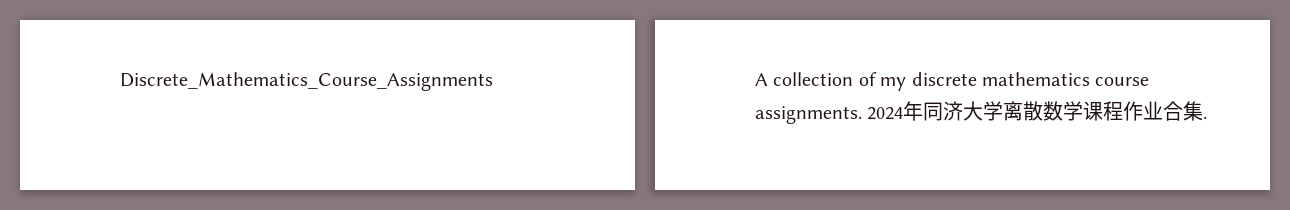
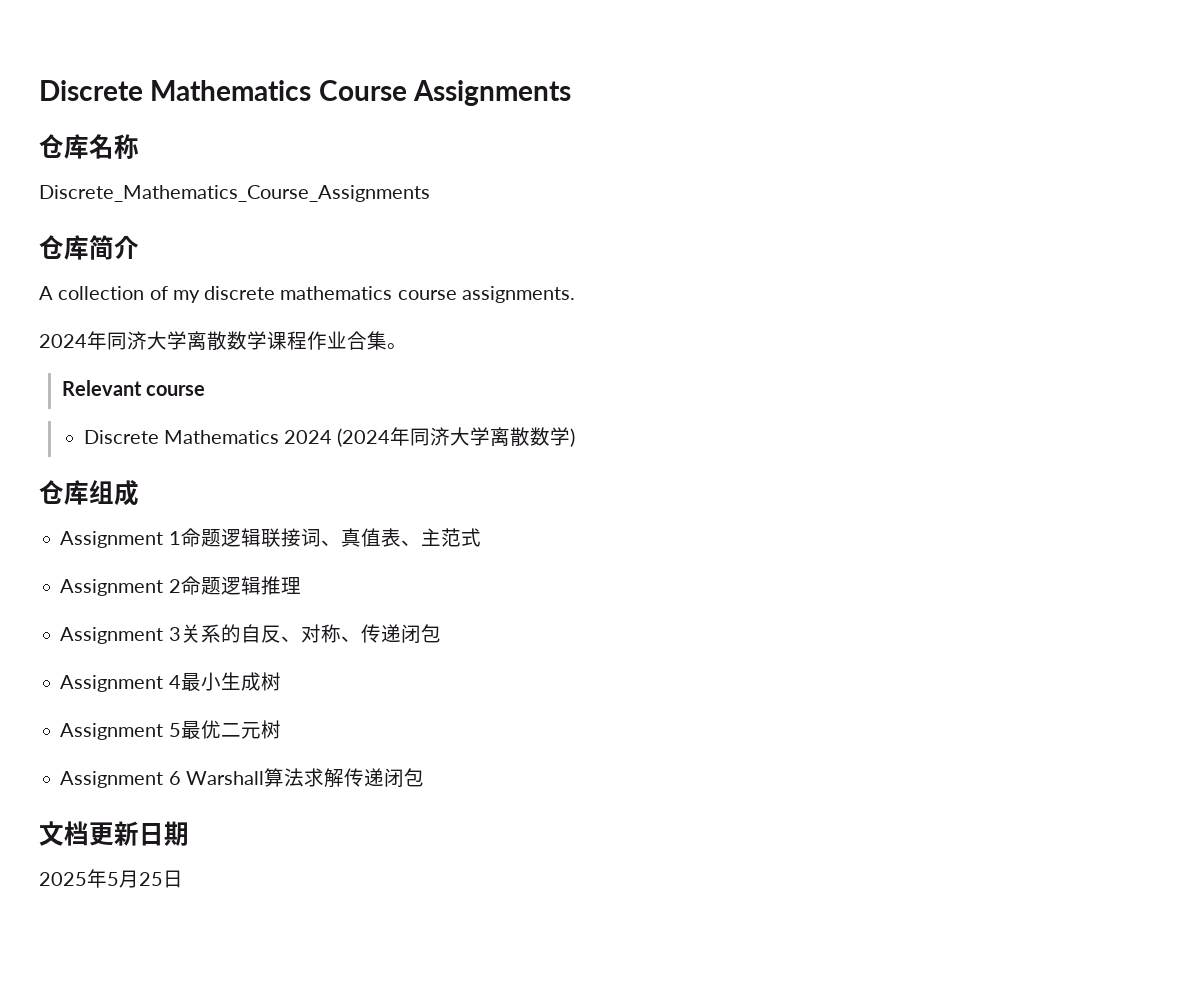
(120, 81) none -> [39,80,572,106] [39,134,139,159] Discrete Mathematics Course Assignments // 仓库名称 //
(493, 81) none -> [39,235,139,260] // 仓库简介
(862, 115) none -> (575, 294) //
[1203,116,1208,119] . -> [387,343,407,349] [62,380,206,396] [83,427,576,447] [39,480,139,506] [60,528,481,548] [60,576,301,596] [60,624,441,644] [60,672,281,692] [60,720,281,740] [60,768,424,788] [39,821,189,846] [39,869,183,888] 。 // Relevant course // Discrete Mathematics 2024 (2024年同济大学离散数学) // 仓库组成 // Assignment 1命题逻辑联接词、真值表、主范式 // Assignment 2命题逻辑推理 // Assignment 3关系的自反、对称、传递闭包 // Assignment 4最小生成树 // Assignment 5最优二元树 // Assignment 6 Warshall算法求解传递闭包 // 文档更新日期 // 2025年5月25日

